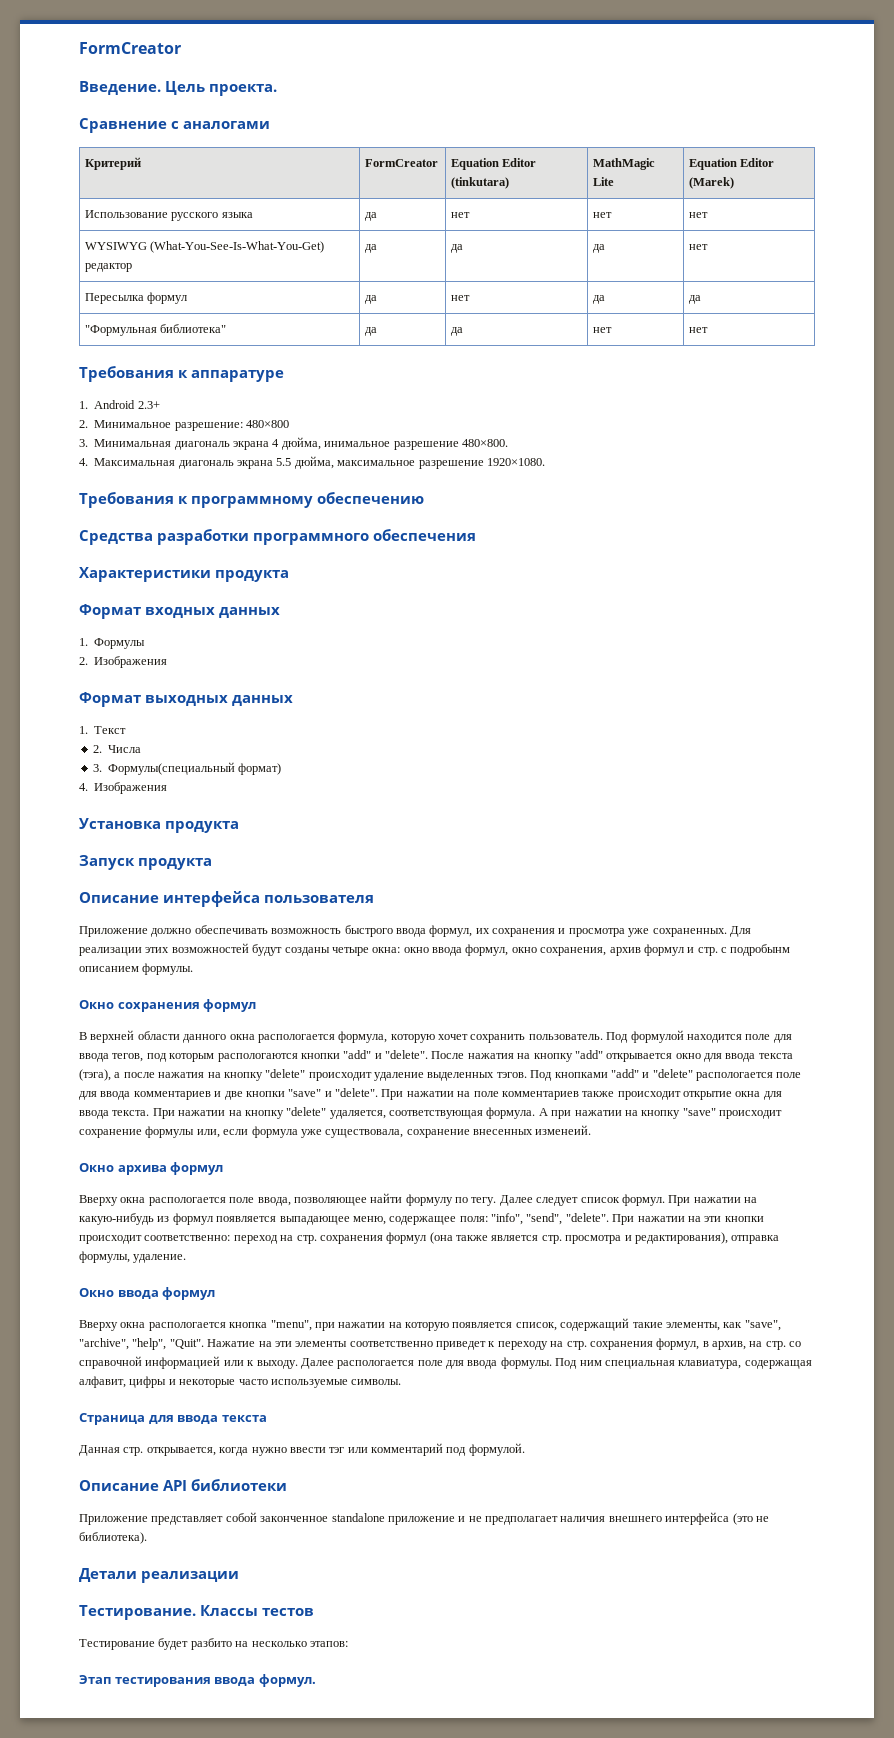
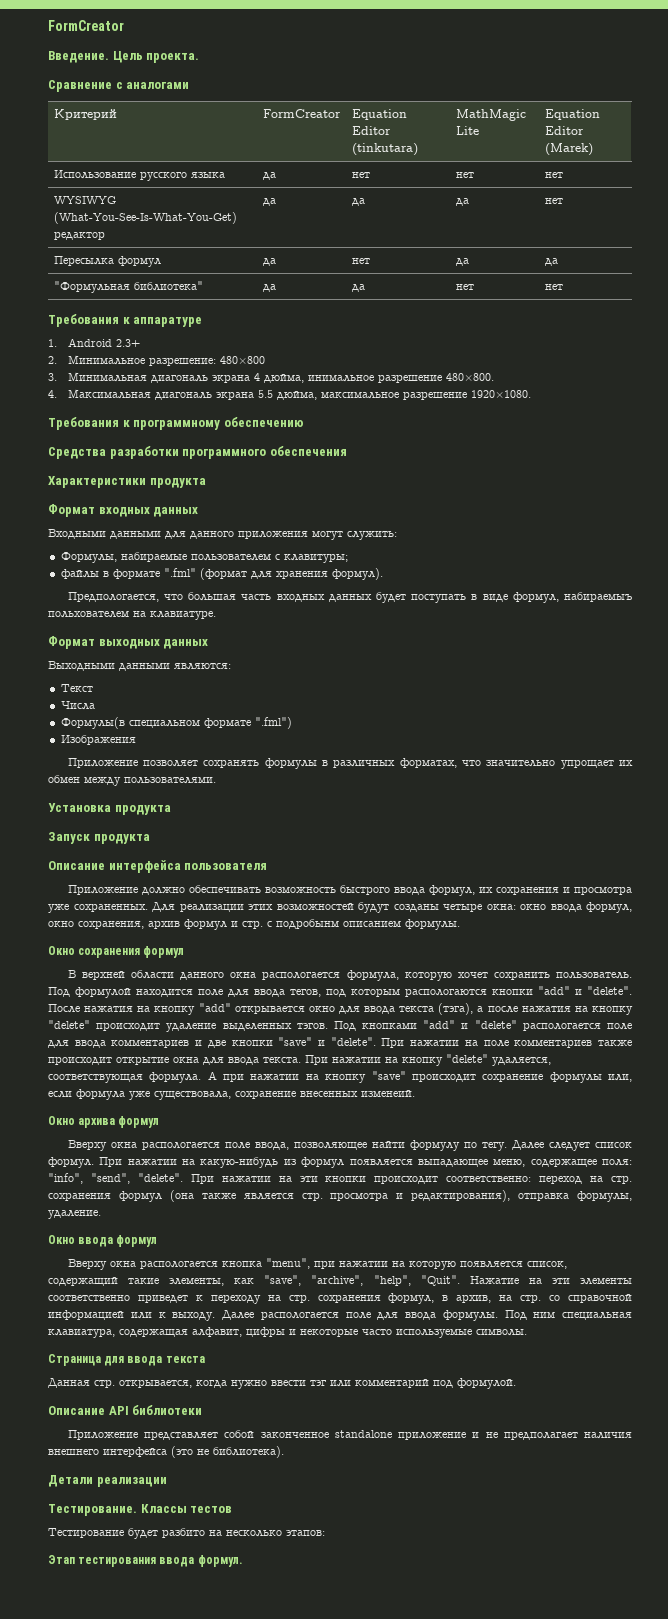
[79,638,146,649] [79,656,168,668] 1. Формулы // 2. Изображения -> [48,529,397,540] [60,552,348,563] [60,568,383,580] [67,592,633,603] [48,610,216,620] Входными данными для данного приложения могут служить: // Формулы, набираемые пользователем с клавитуры; // файлы в формате ".fml" (формат для хранения формул). // Предпологается, что большая часть входных данных будет поступать в виде формул, набираемыъ польхователем на клавиатуре.
[79,726,88,734] 1. -> [48,661,231,671] Выходными данными являются: //
[92,745,102,753] 2. -> (93, 688) none
[92,762,282,775] [79,782,168,794] 3. Формулы(специальный формат) // 4. Изображения -> [60,717,292,729] [60,735,136,745] [67,758,633,769] [48,775,216,786] Формулы(в специальном формате ".fml") // Изображения // Приложение позволяет сохранять формулы в различных форматах, что значительно упрощает их обмен между пользователями.

